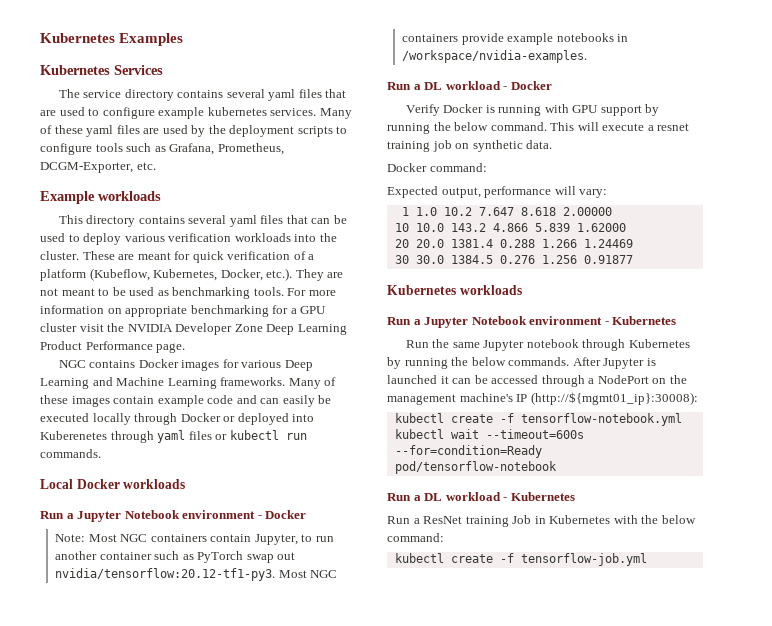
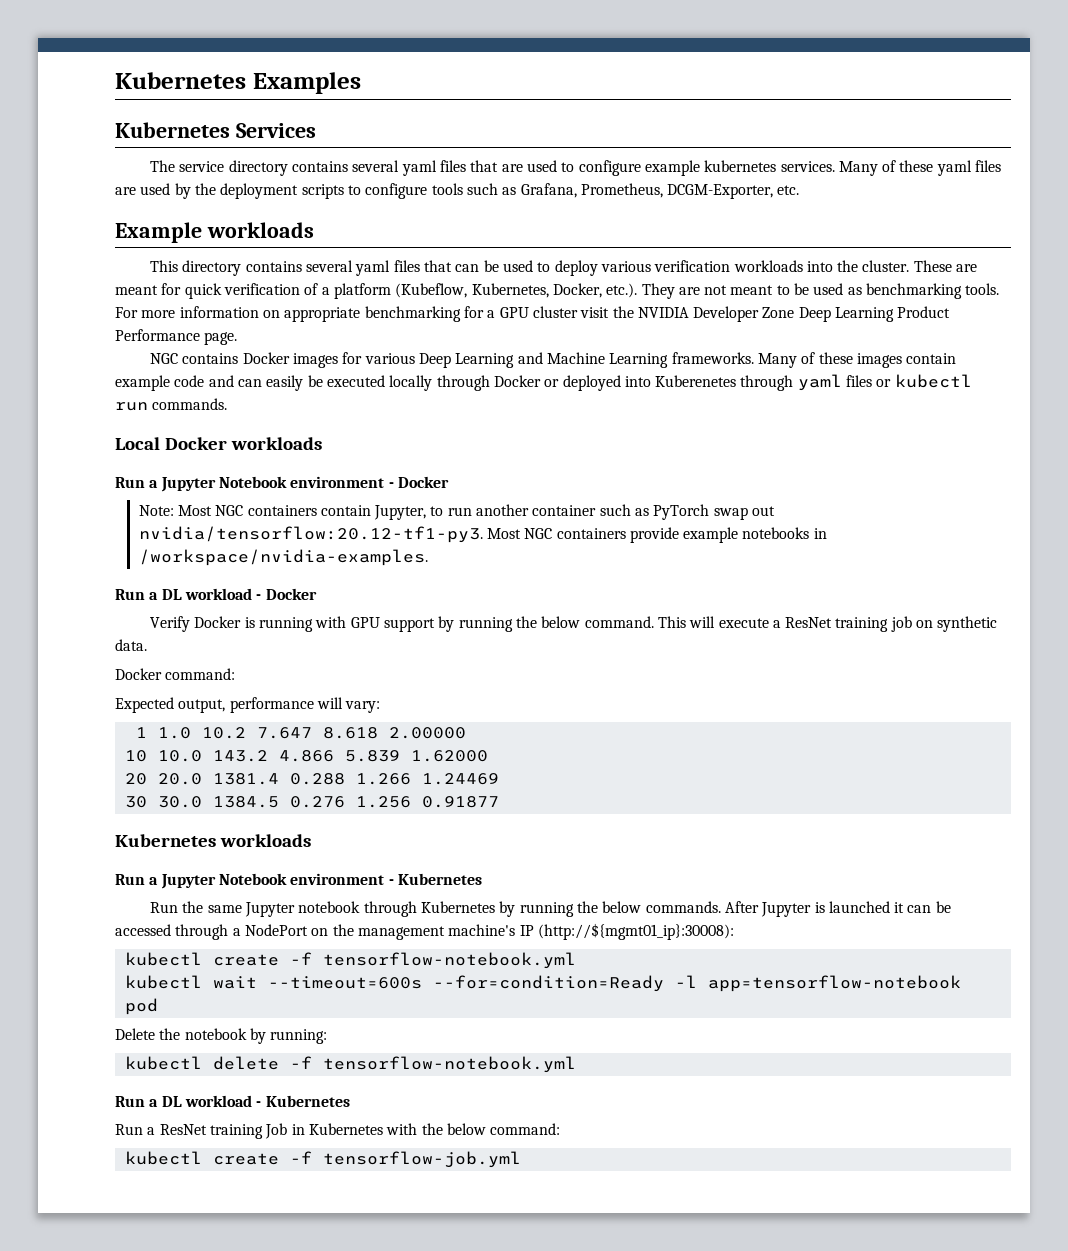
[657,123,690,131] resnet -> [785,617,833,628] ResNet
[394,461,557,474] pod/tensorflow-notebook -> [674,975,961,992] [124,998,158,1015] [115,1028,328,1044] [124,1056,576,1073] -l app=tensorflow-notebook pod // Delete the notebook by running: // kubectl delete -f tensorflow-notebook.yml

